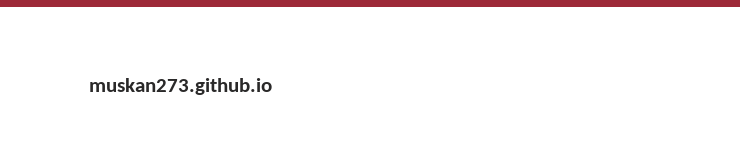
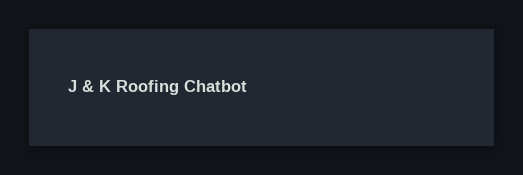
[89,78,272,95] muskan273.github.io -> [68,80,247,95] J & K Roofing Chatbot

